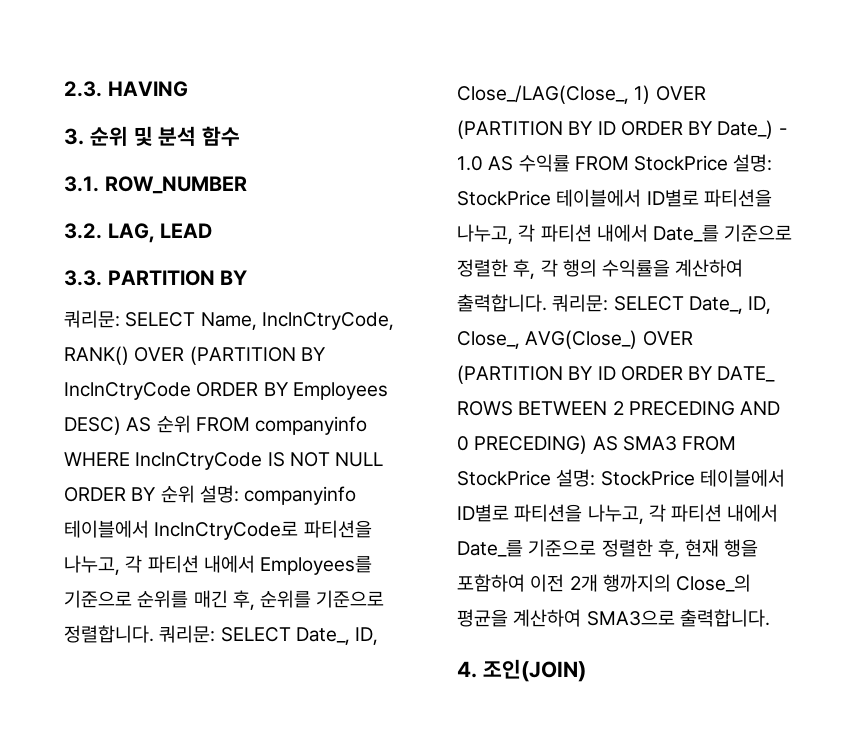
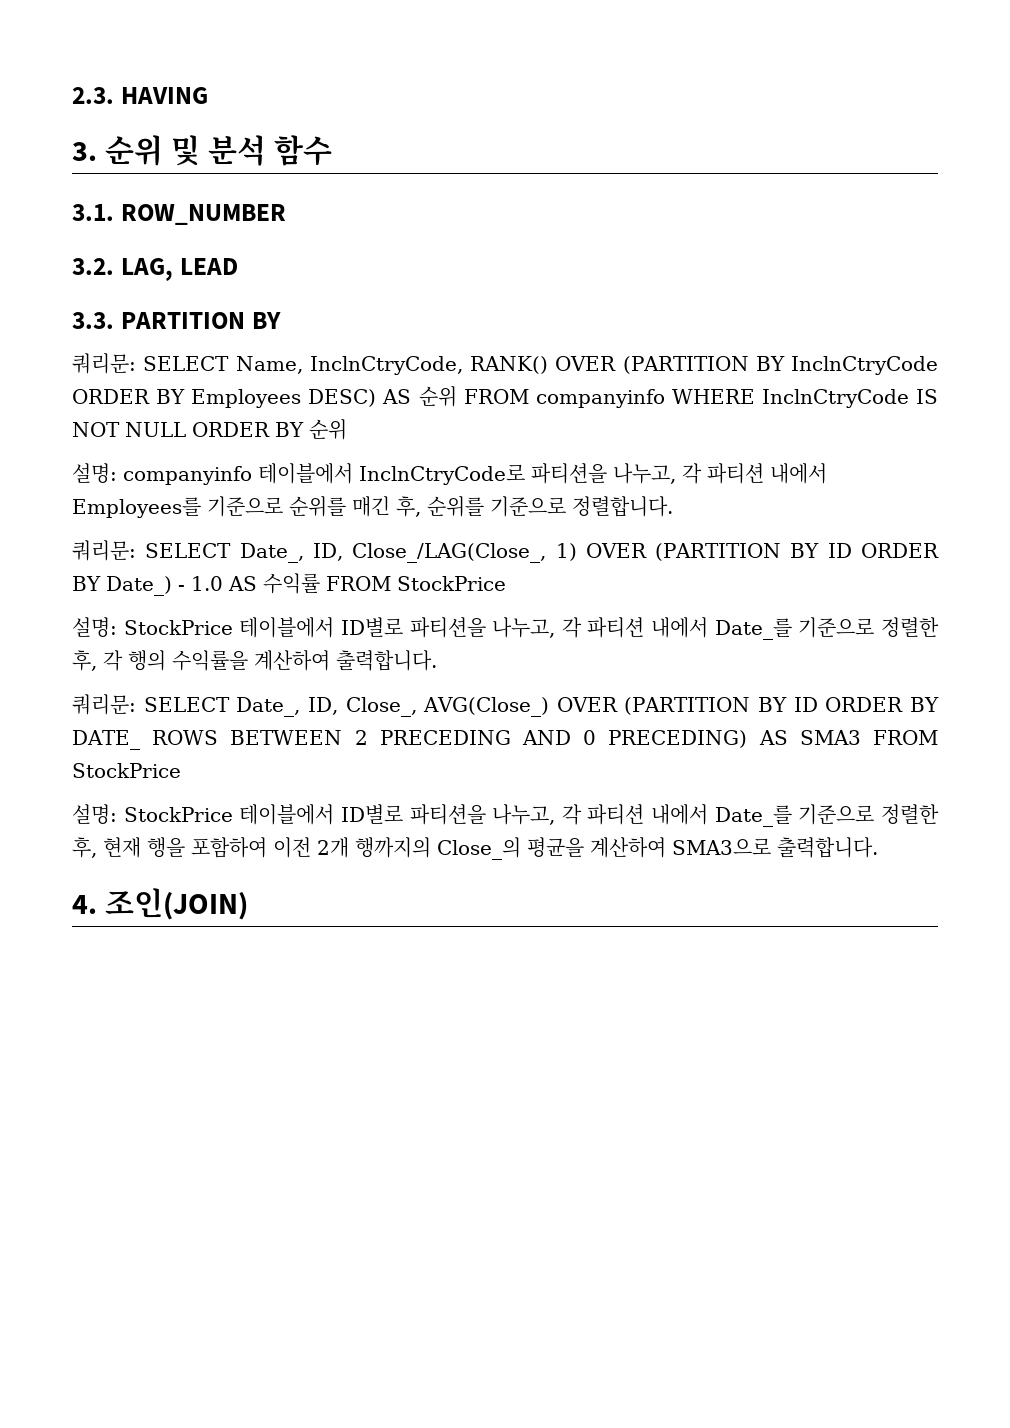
(195, 494) none -> (347, 429) //
(154, 634) none -> (673, 506) //
(729, 163) none -> (506, 583) //
(547, 303) none -> (437, 660) //
(551, 478) none -> (181, 770) //

